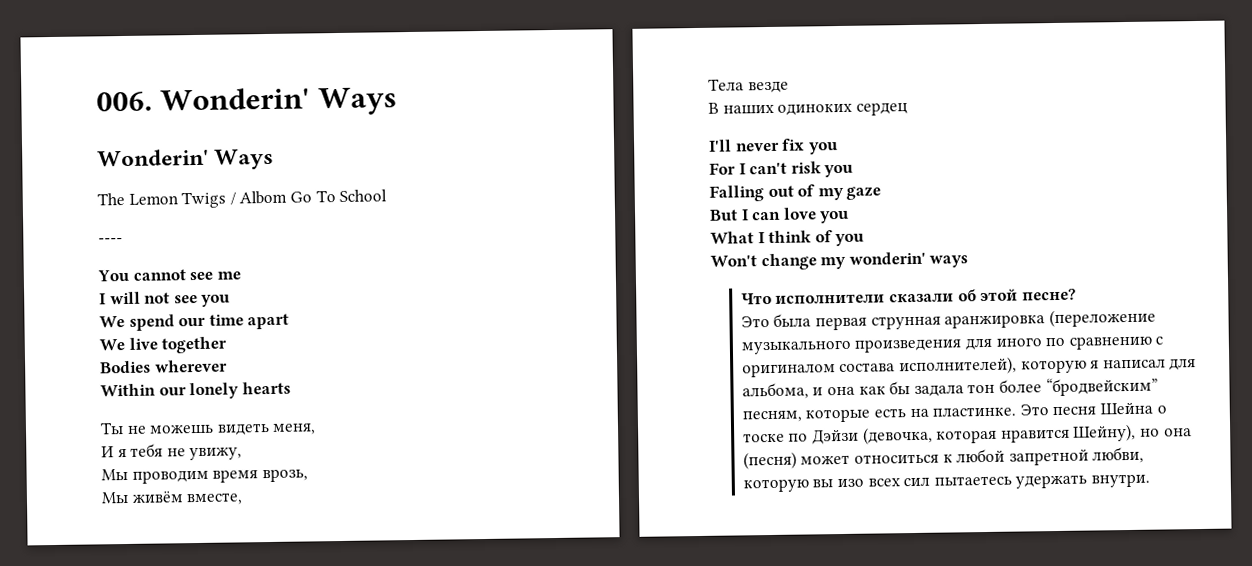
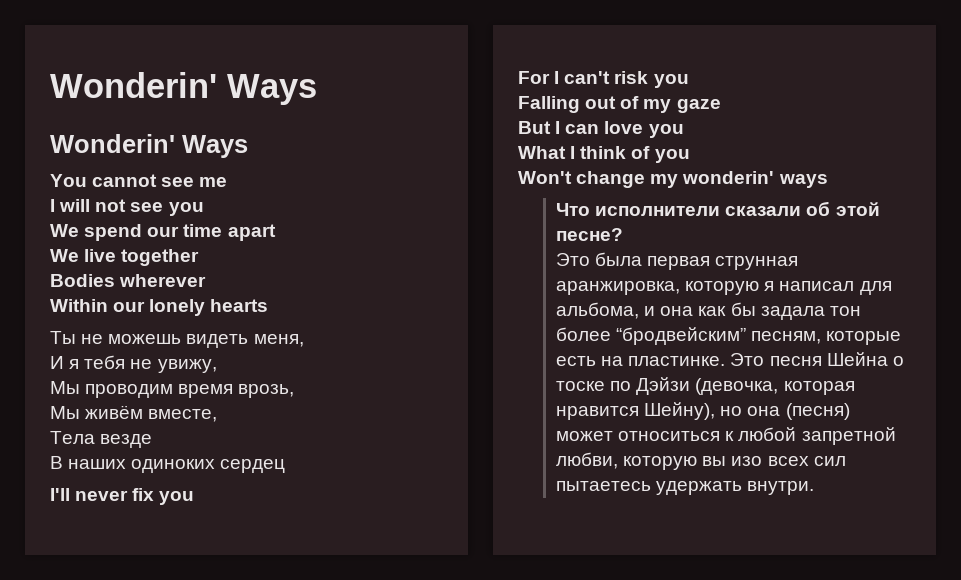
[96,91,153,112] 006. -> (50, 85) none
[97,189,388,209] [98,238,123,244] // The Lemon Twigs / Albom Go To School // ---- -> (248, 146) none
[944,308,1156,329] [740,335,1164,355] [741,356,1018,378] аранжировка (переложение музыкального произведения для иного по сравнению с оригиналом состава исполнителей), -> [555,281,680,295] аранжировка,

